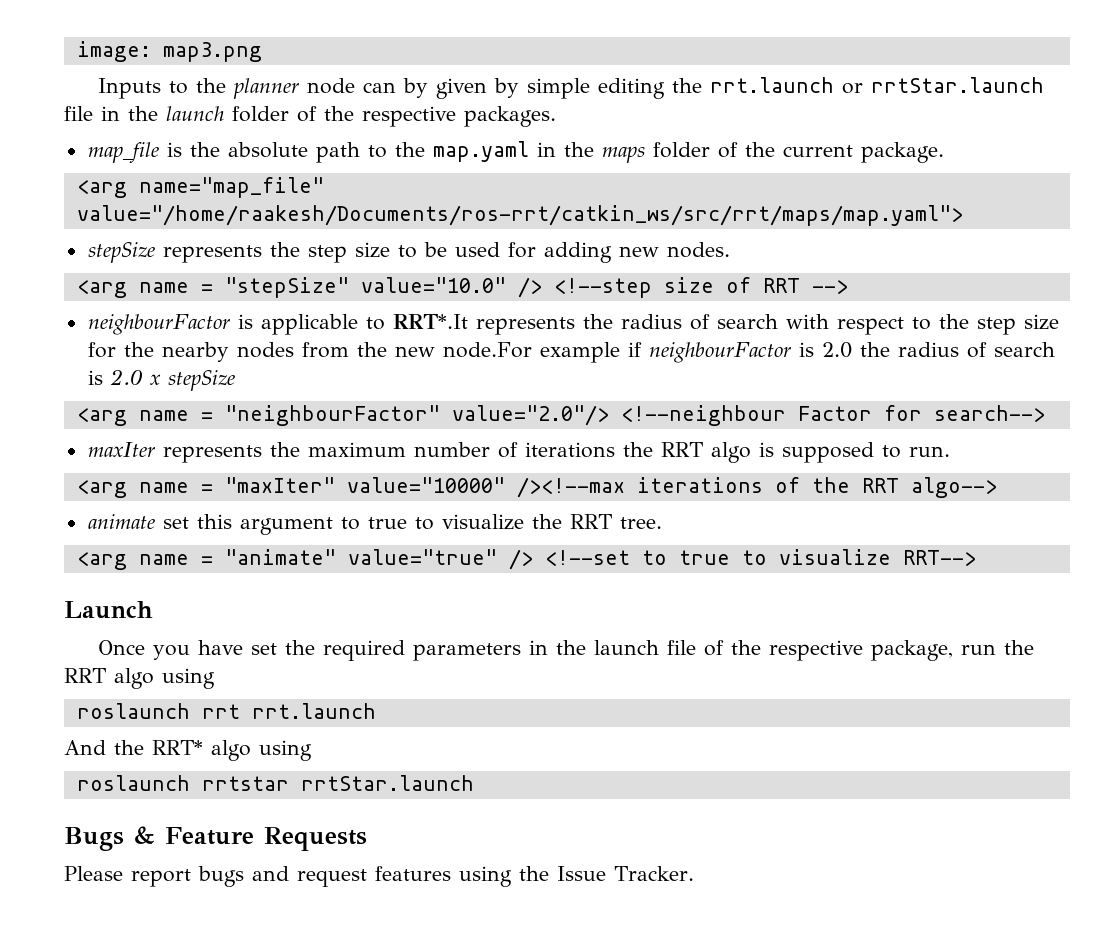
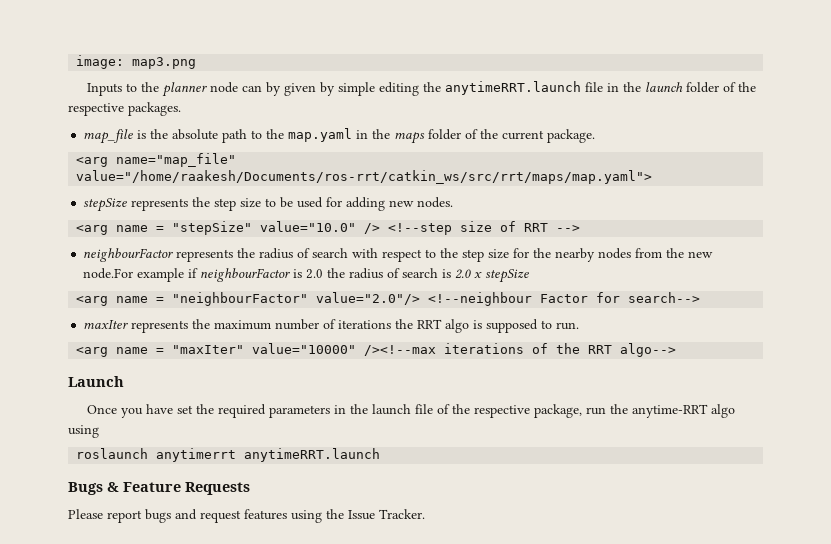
[710,77,1045,94] rrt.launch or rrtStar.launch -> [445,81,582,95] anytimeRRT.launch
[237,314,468,335] is applicable to RRT*.It -> (174, 255) none
[87,514,662,535] [76,549,976,570] // animate set this argument to true to visualize the RRT tree. // <arg name = "animate" value="true" /> <!--set to true to visualize RRT--> -> (677, 350) none
[64,668,215,689] [76,703,376,719] [64,740,312,761] [76,775,474,791] RRT algo using // roslaunch rrt rrt.launch // And the RRT* algo using // roslaunch rrtstar rrtStar.launch -> [632,404,736,418] [68,425,99,438] [76,448,381,462] anytime-RRT algo using // roslaunch anytimerrt anytimeRRT.launch

